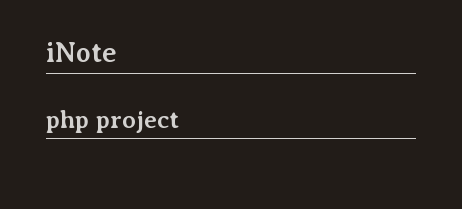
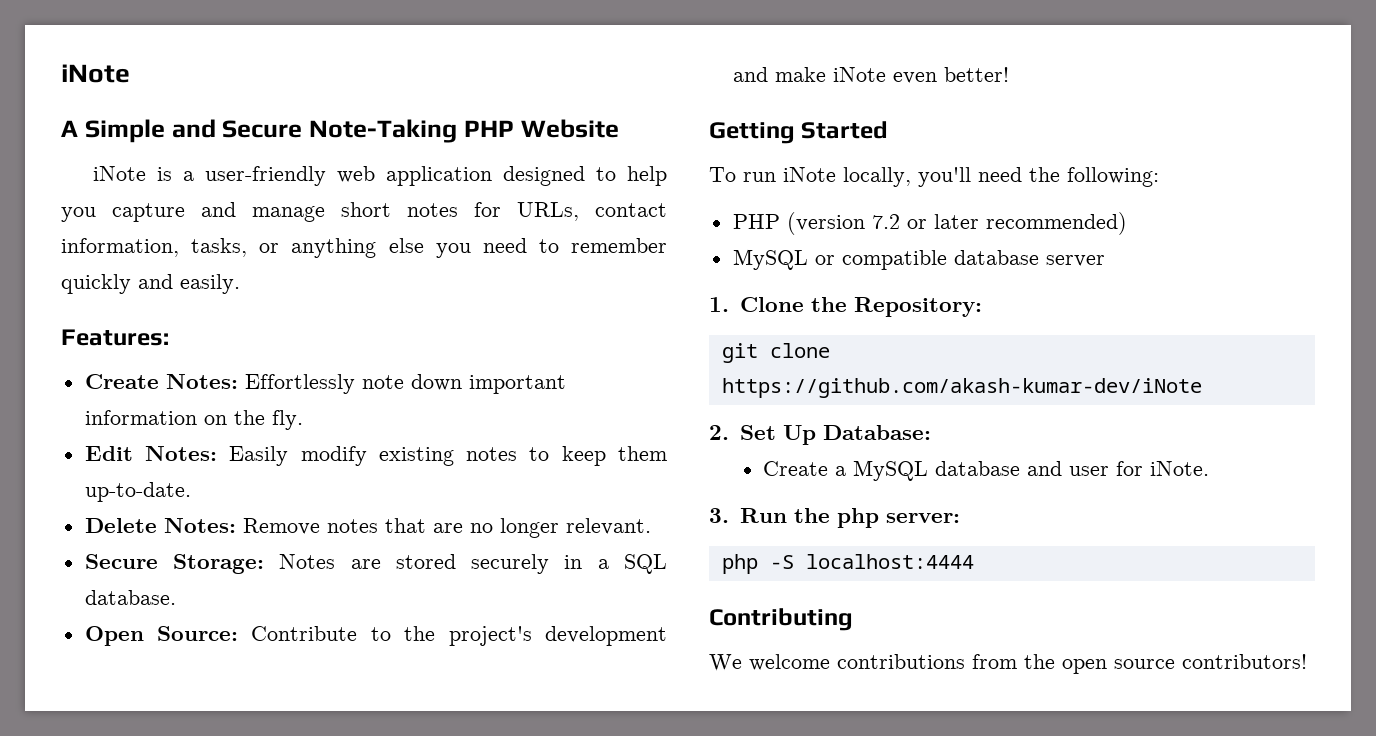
[46,110,179,133] php project -> [61,119,619,143] [92,166,667,186] [61,202,667,222] [61,238,667,258] [61,274,240,294] [61,329,169,346] [84,374,566,394] [84,410,303,430] [84,446,667,466] [84,482,191,502] [84,518,651,538] [84,554,667,574] [84,590,176,605] [84,626,667,646] [732,67,1009,84] [709,121,889,144] [709,167,1159,187] [732,212,1127,235] [732,249,1105,270] [709,297,982,317] [721,343,830,363] [721,378,1202,398] [709,425,931,445] [763,460,1210,481] [709,508,960,528] [721,554,974,574] [709,608,853,631] [709,654,1307,674] A Simple and Secure Note-Taking PHP Website // iNote is a user-friendly web application designed to help you capture and manage short notes for URLs, contact information, tasks, or anything else you need to remember quickly and easily. // Features: // Create Notes: Effortlessly note down important information on the fly. // Edit Notes: Easily modify existing notes to keep them up-to-date. // Delete Notes: Remove notes that are no longer relevant. // Secure Storage: Notes are stored securely in a SQL database. // Open Source: Contribute to the project's development and make iNote even better! // Getting Started // To run iNote locally, you'll need the following: // PHP (version 7.2 or later recommended) // MySQL or compatible database server // 1. Clone the Repository: // git clone https://github.com/akash-kumar-dev/iNote // 2. Set Up Database: // Create a MySQL database and user for iNote. // 3. Run the php server: // php -S localhost:4444 // Contributing // We welcome contributions from the open source contributors!

